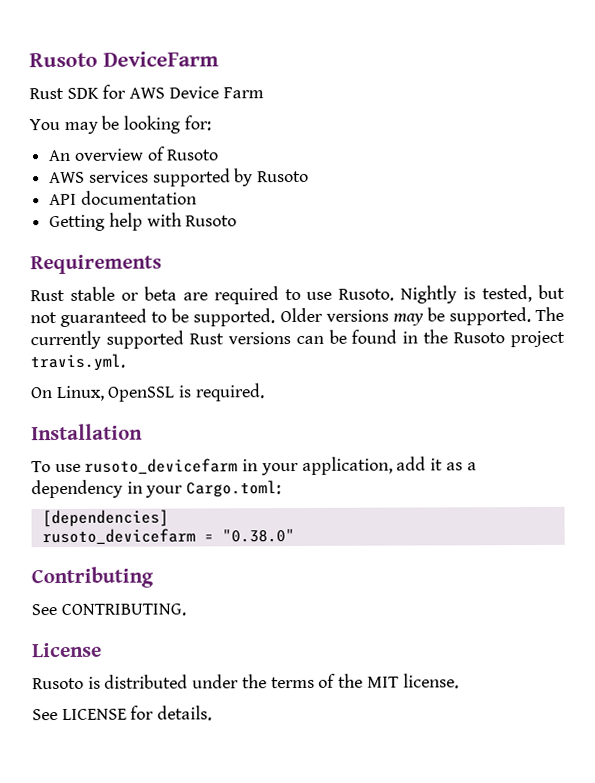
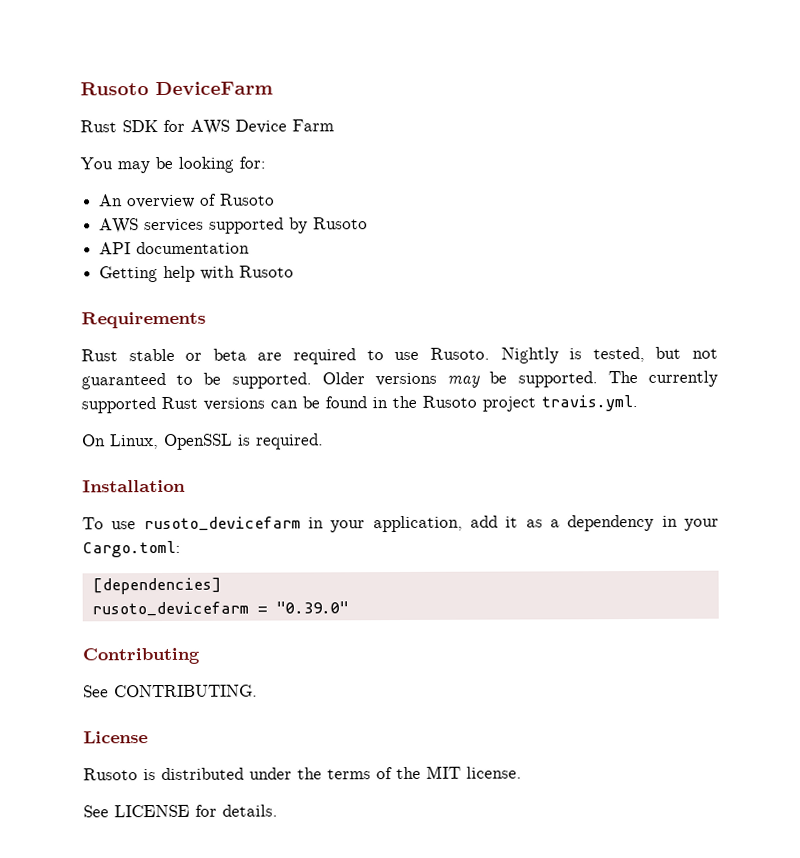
[221,529,295,543] "0.38.0" -> [275,601,349,614] "0.39.0"

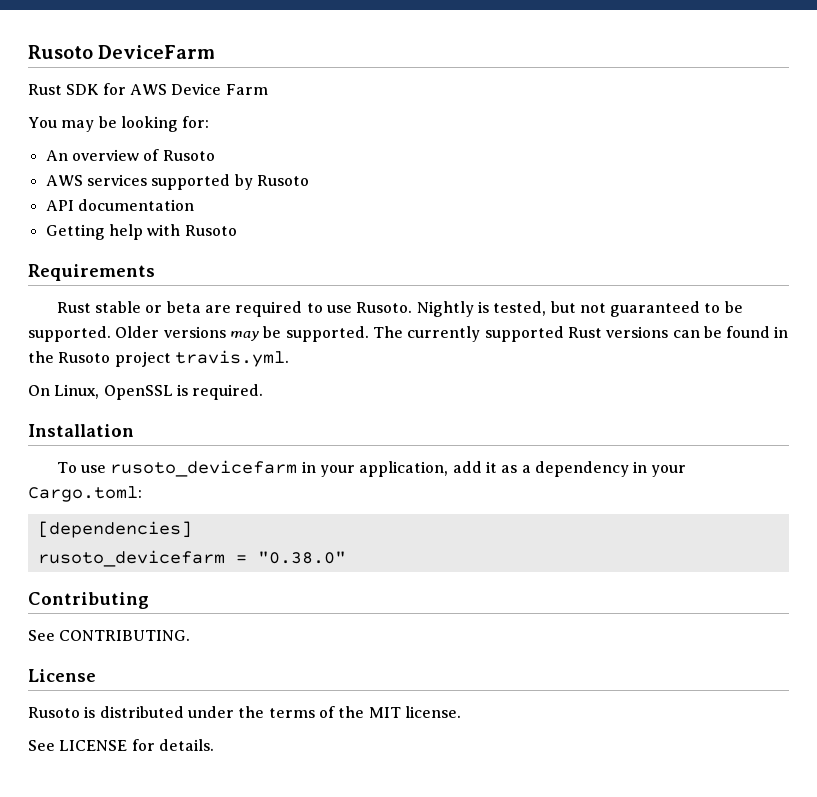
[275,601,349,614] "0.39.0" -> [257,551,346,564] "0.38.0"

